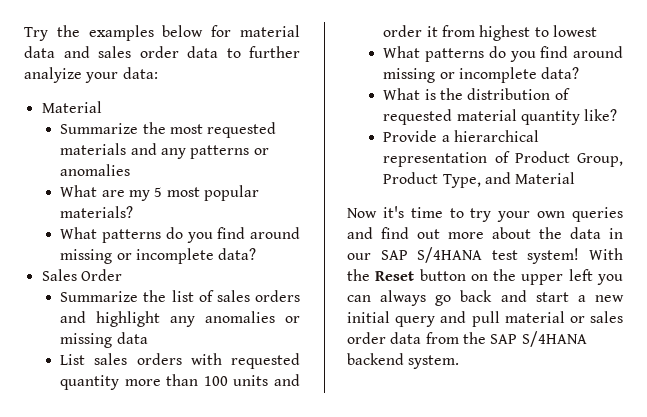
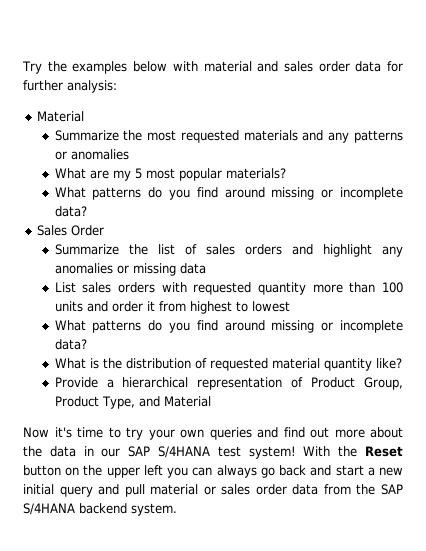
[211,25,300,37] [24,46,55,58] for material data -> [172,61,252,72] with material
[226,46,300,58] [24,67,158,83] to further analyize your data: -> [387,61,404,72] [23,80,117,93] for further analysis:

